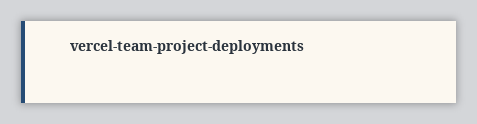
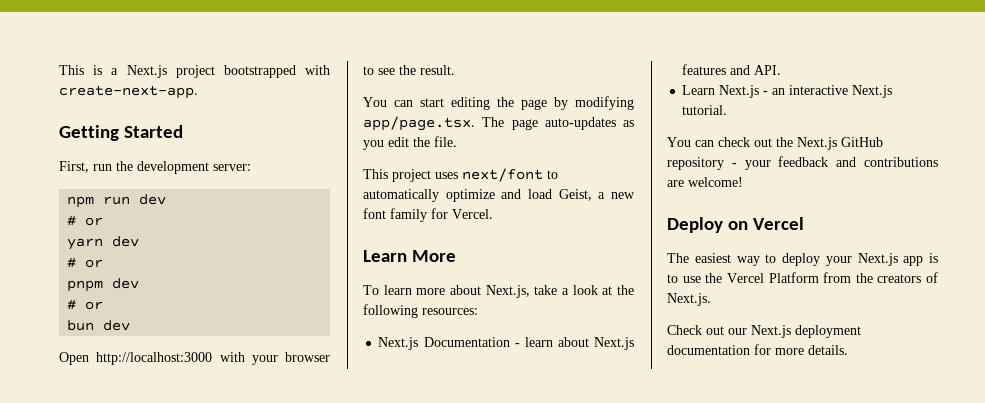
[70,40,304,54] vercel-team-project-deployments -> [59,65,330,78] [59,85,198,99] [59,125,184,141] [59,161,251,174] [67,194,167,208] [67,215,104,226] [67,236,140,250] [67,257,104,268] [67,278,140,292] [67,299,104,310] [67,320,131,331] [59,352,330,365] [363,65,455,75] [363,96,634,110] [363,116,634,131] [363,136,457,150] [363,168,558,182] [363,189,635,202] [363,208,493,222] [363,250,457,262] [363,285,634,298] [363,304,478,318] [378,337,634,350] [682,64,782,75] [682,85,893,98] [682,105,728,115] [667,137,883,150] [667,156,938,170] [667,177,743,187] [667,217,805,233] [667,253,938,266] [667,272,938,283] [667,293,711,306] [667,325,861,338] [667,344,848,355] This is a Next.js project bootstrapped with create-next-app. // Getting Started // First, run the development server: // npm run dev // # or // yarn dev // # or // pnpm dev // # or // bun dev // Open http://localhost:3000 with your browser to see the result. // You can start editing the page by modifying app/page.tsx. The page auto-updates as you edit the file. // This project uses next/font to automatically optimize and load Geist, a new font family for Vercel. // Learn More // To learn more about Next.js, take a look at the following resources: // Next.js Documentation - learn about Next.js features and API. // Learn Next.js - an interactive Next.js tutorial. // You can check out the Next.js GitHub repository - your feedback and contributions are welcome! // Deploy on Vercel // The easiest way to deploy your Next.js app is to use the Vercel Platform from the creators of Next.js. // Check out our Next.js deployment documentation for more details.

